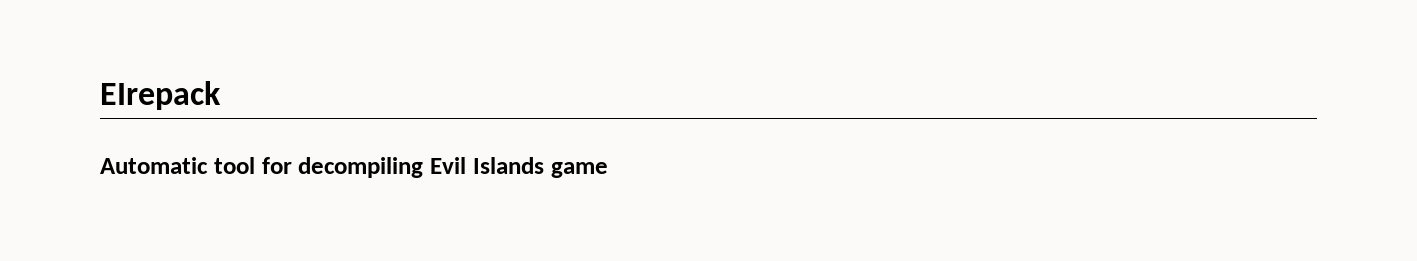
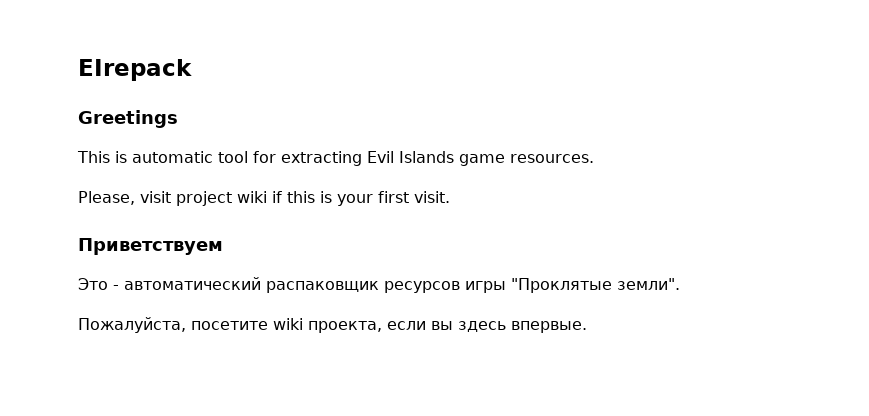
[100,157,208,174] Automatic -> [78,110,178,128] [77,151,213,163] Greetings // This is automatic
[298,157,424,178] decompiling -> [281,151,362,166] extracting
(608, 170) none -> [510,154,594,163] [78,191,450,206] [78,238,223,255] [78,277,680,293] [78,317,587,333] resources. // Please, visit project wiki if this is your first visit. // Приветствуем // Это - автоматический распаковщик ресурсов игры "Проклятые земли". // Пожалуйста, посетите wiki проекта, если вы здесь впервые.

